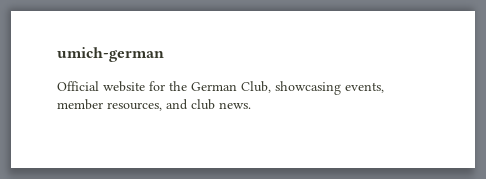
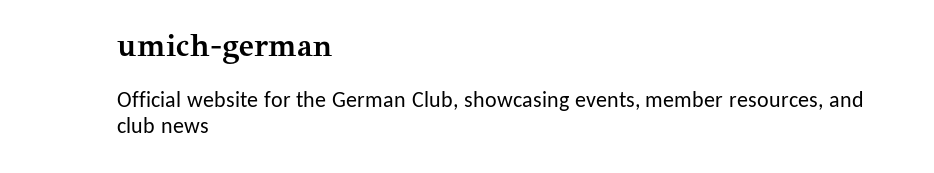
[219,102,251,109] news. -> [160,122,209,133] news

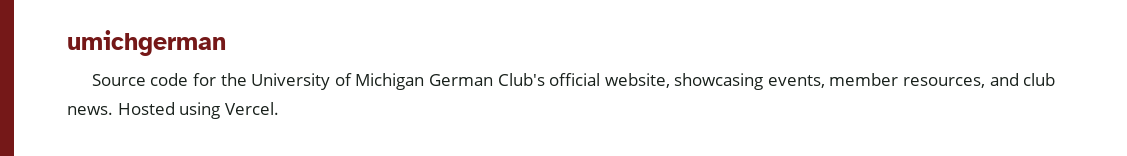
[117,34,332,64] [117,91,459,110] umich-german // Official website for the German Club, -> [67,30,226,56] [91,73,670,90] umichgerman // Source code for the University of Michigan German Club's official website,
[160,122,209,133] news -> [67,102,279,119] news. Hosted using Vercel.

